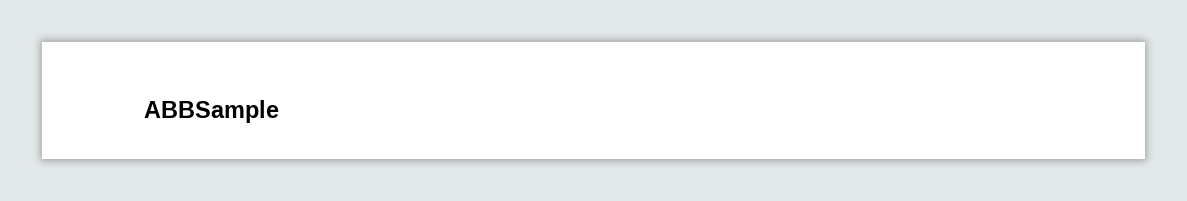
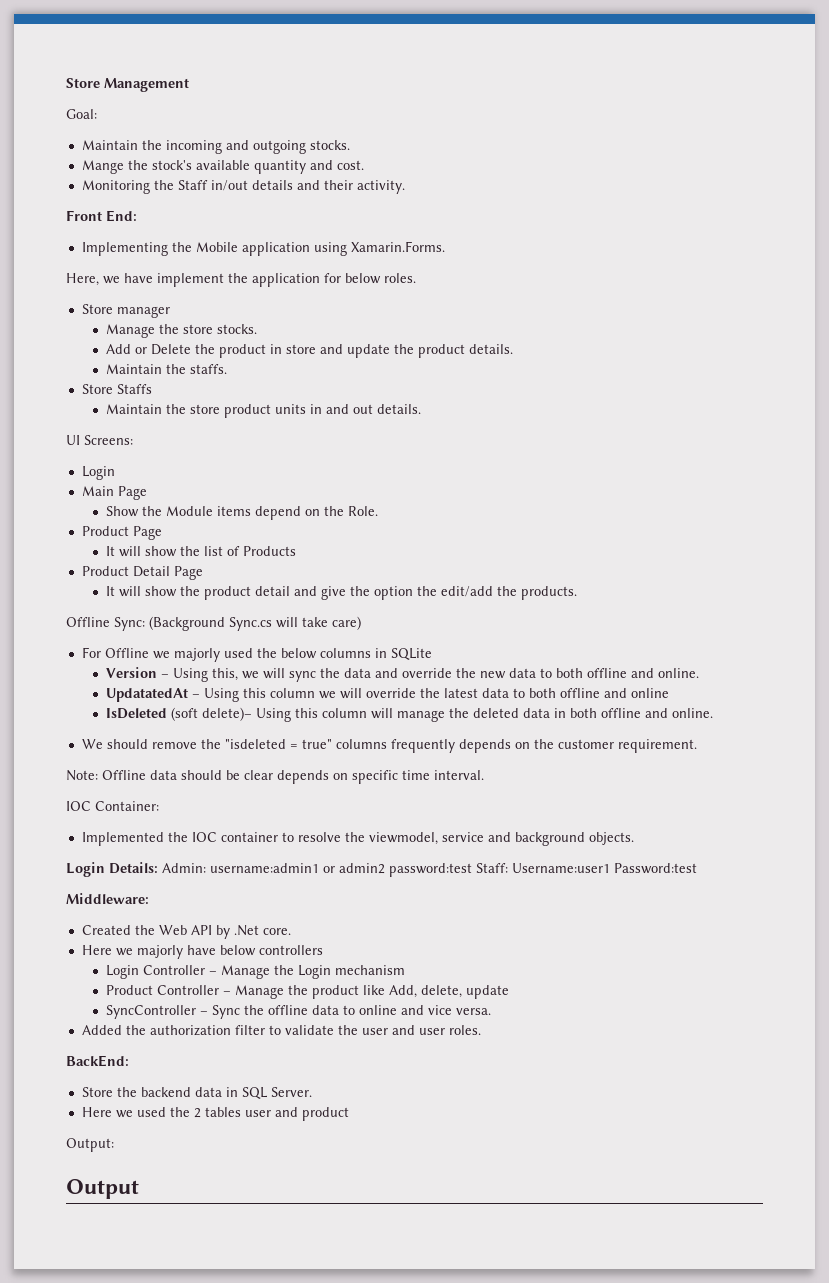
[144,100,279,123] ABBSample -> [66,78,189,92] [66,109,97,119] [81,140,350,154] [81,160,364,174] [81,180,405,194] [66,210,137,222] [81,241,445,256] [66,273,416,287] [81,304,170,318] [106,324,258,338] [106,344,514,358] [106,364,228,374] [81,384,152,394] [106,404,422,418] [66,435,133,445] [81,466,115,480] [81,486,147,500] [106,506,379,520] [81,526,162,540] [106,546,297,557] [81,566,203,580] [106,586,578,600] [66,616,361,631] [81,647,432,662] [106,667,700,682] [106,688,670,702] [106,707,714,722] [81,739,697,753] [66,770,484,784] [66,801,159,811] [81,832,634,846] [66,862,697,877] [66,893,149,904] [81,925,291,939] [81,945,323,959] [106,965,406,979] [106,985,510,999] [106,1005,492,1019] [81,1025,481,1036] [66,1055,129,1067] [81,1087,312,1099] [81,1107,349,1121] [66,1138,114,1152] [66,1179,139,1199] Store Management // Goal: // Maintain the incoming and outgoing stocks. // Mange the stock's available quantity and cost. // Monitoring the Staff in/out details and their activity. // Front End: // Implementing the Mobile application using Xamarin.Forms. // Here, we have implement the application for below roles. // Store manager // Manage the store stocks. // Add or Delete the product in store and update the product details. // Maintain the staffs. // Store Staffs // Maintain the store product units in and out details. // UI Screens: // Login // Main Page // Show the Module items depend on the Role. // Product Page // It will show the list of Products // Product Detail Page // It will show the product detail and give the option the edit/add the products. // Offline Sync: (Background Sync.cs will take care) // For Offline we majorly used the below columns in SQLite // Version – Using this, we will sync the data and override the new data to both offline and online. // UpdatatedAt – Using this column we will override the latest data to both offline and online // IsDeleted (soft delete)– Using this column will manage the deleted data in both offline and online. // We should remove the "isdeleted = true" columns frequently depends on the customer requirement. // Note: Offline data should be clear depends on specific time interval. // IOC Container: // Implemented the IOC container to resolve the viewmodel, service and background objects. // Login Details: Admin: username:admin1 or admin2 password:test Staff: Username:user1 Password:test // Middleware: // Created the Web API by .Net core. // Here we majorly have below controllers // Login Controller – Manage the Login mechanism // Product Controller – Manage the product like Add, delete, update // SyncController – Sync the offline data to online and vice versa. // Added the authorization filter to validate the user and user roles. // BackEnd: // Store the backend data in SQL Server. // Here we used the 2 tables user and product // Output: // Output

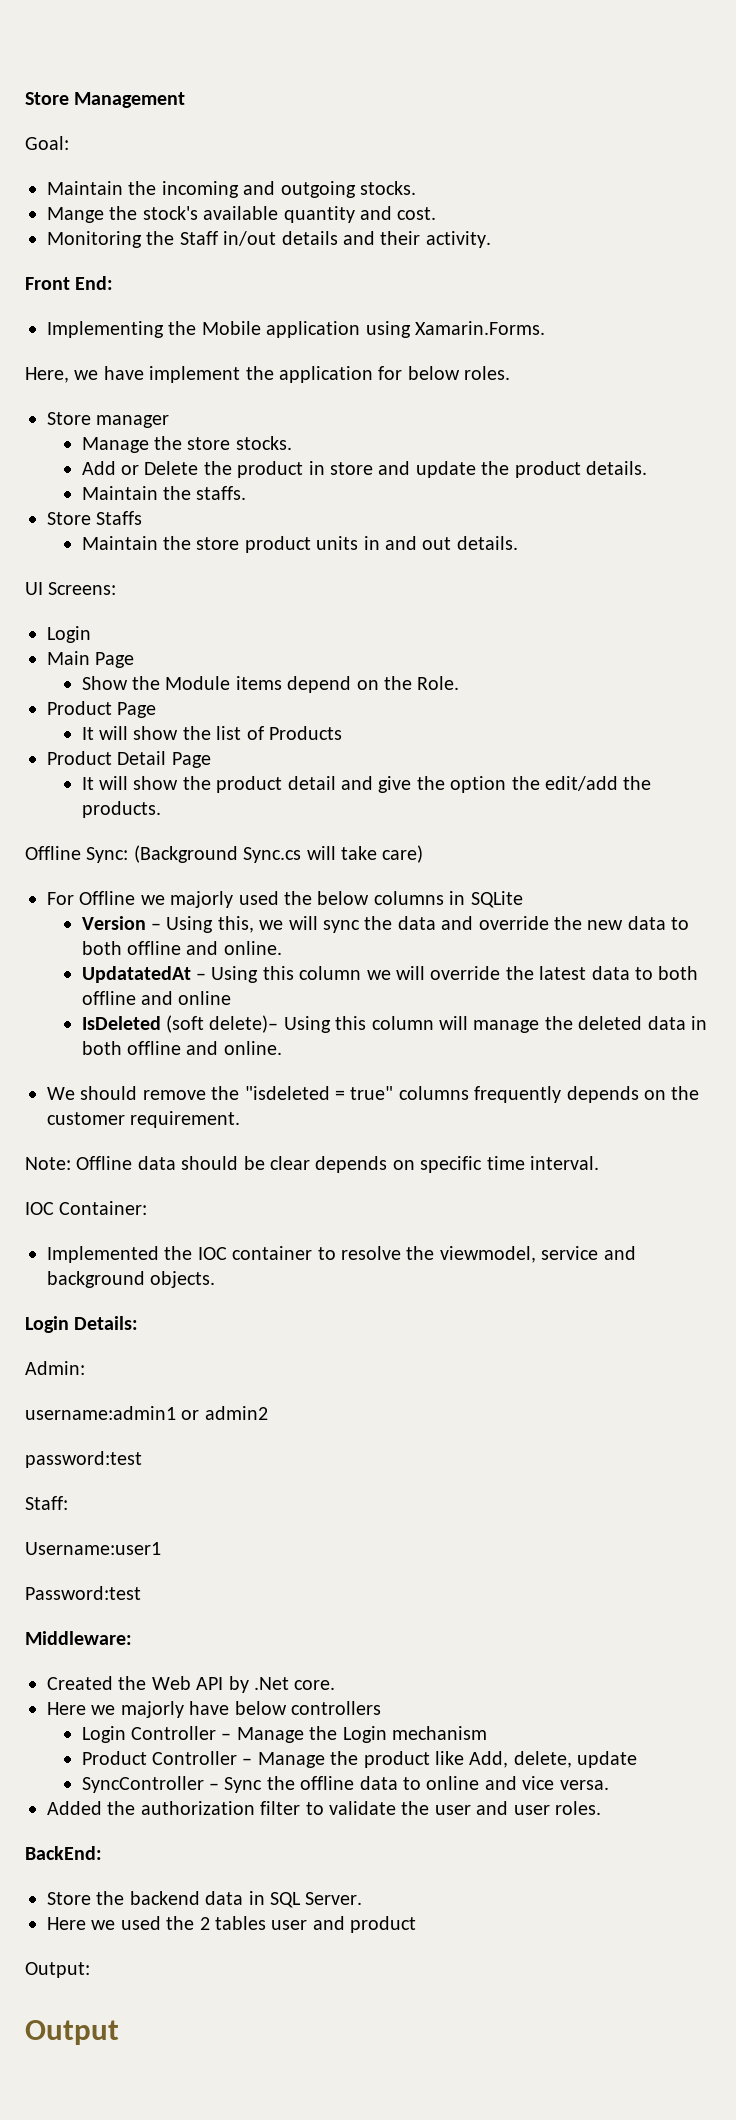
(158, 868) none -> (139, 1323) //
(206, 868) none -> (85, 1368) //
(385, 868) none -> (268, 1413) //
(472, 870) none -> (142, 1459) //
(508, 868) none -> (68, 1503) //
(610, 868) none -> (161, 1548) //

